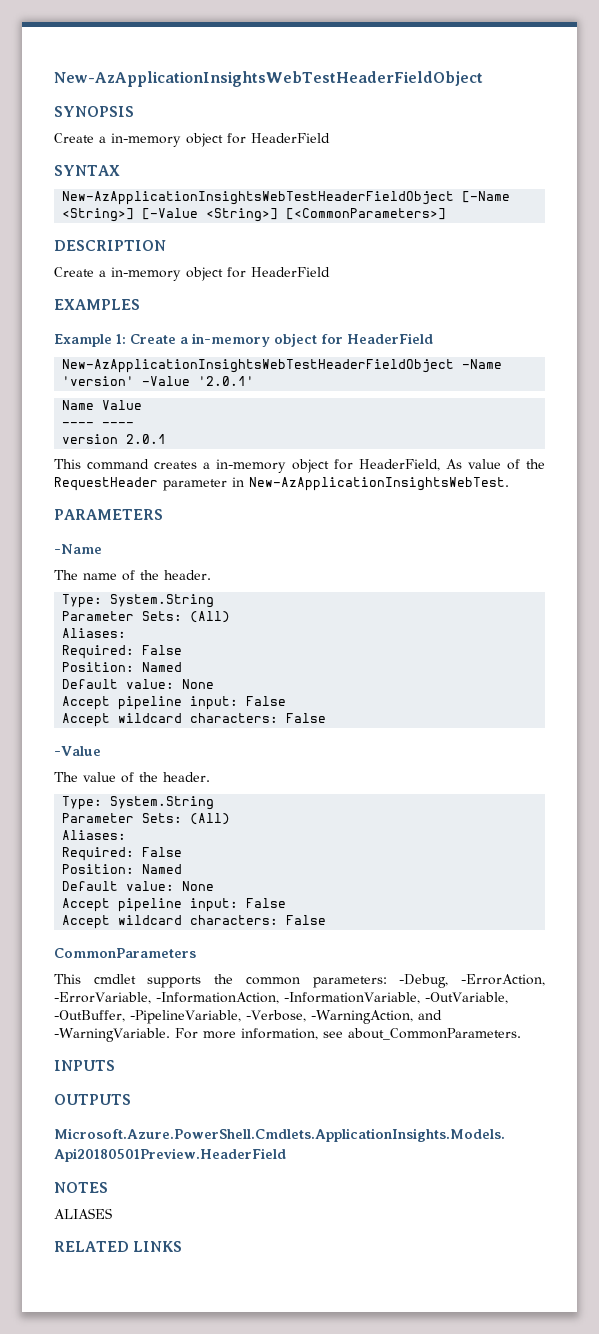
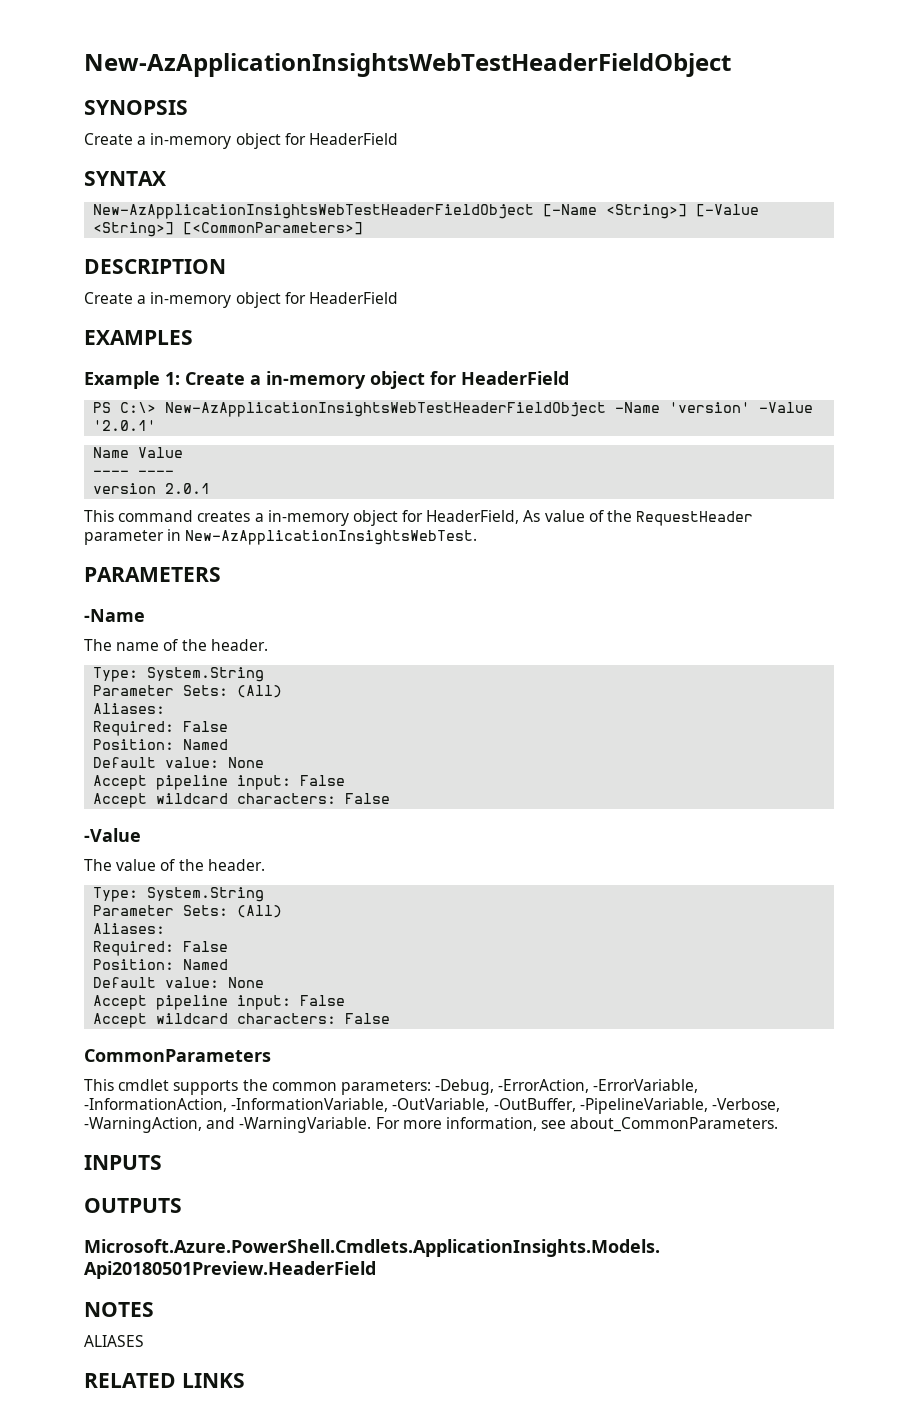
(433, 338) none -> [93,402,157,413] PS C:\>

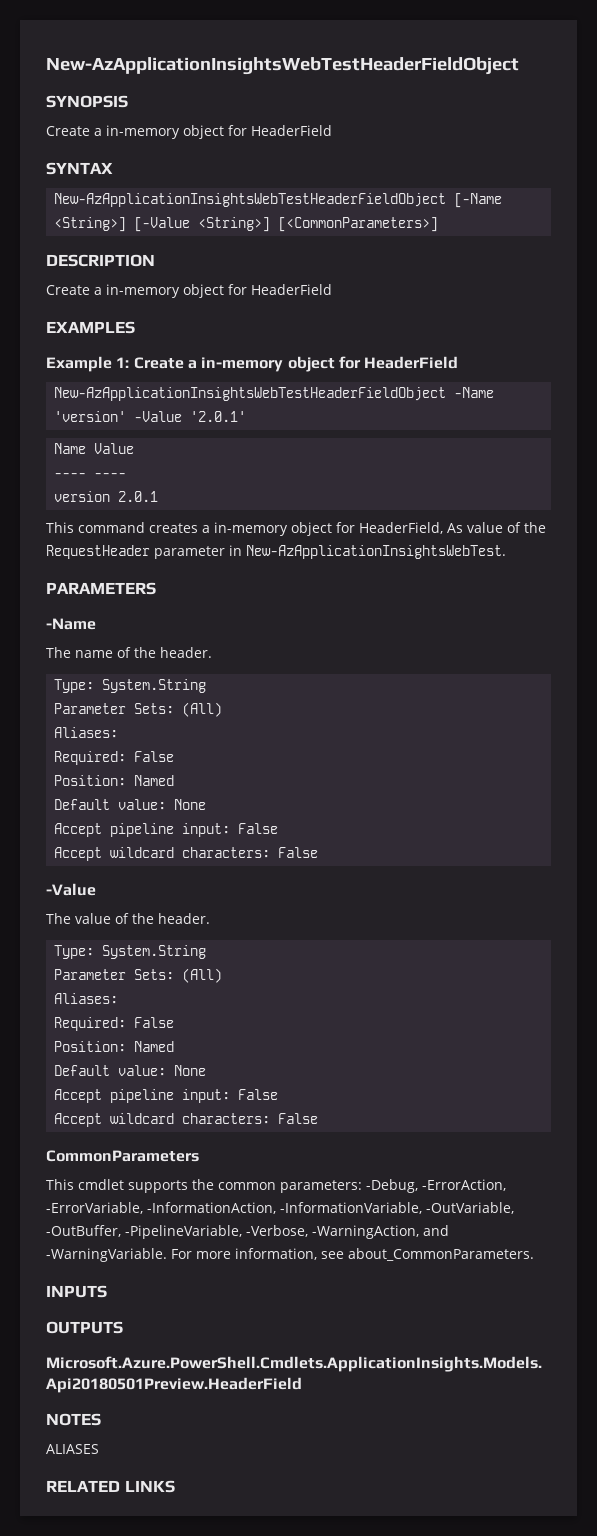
[93,402,157,413] PS C:\> -> (459, 362) none

